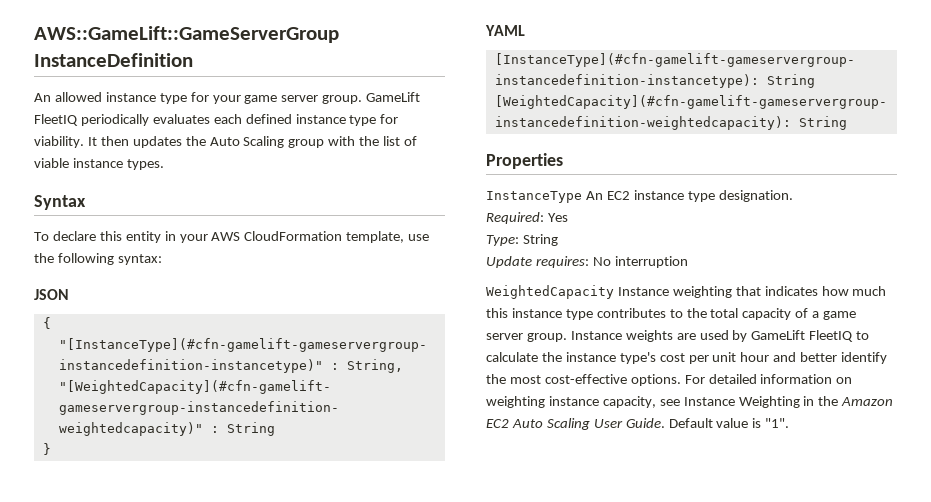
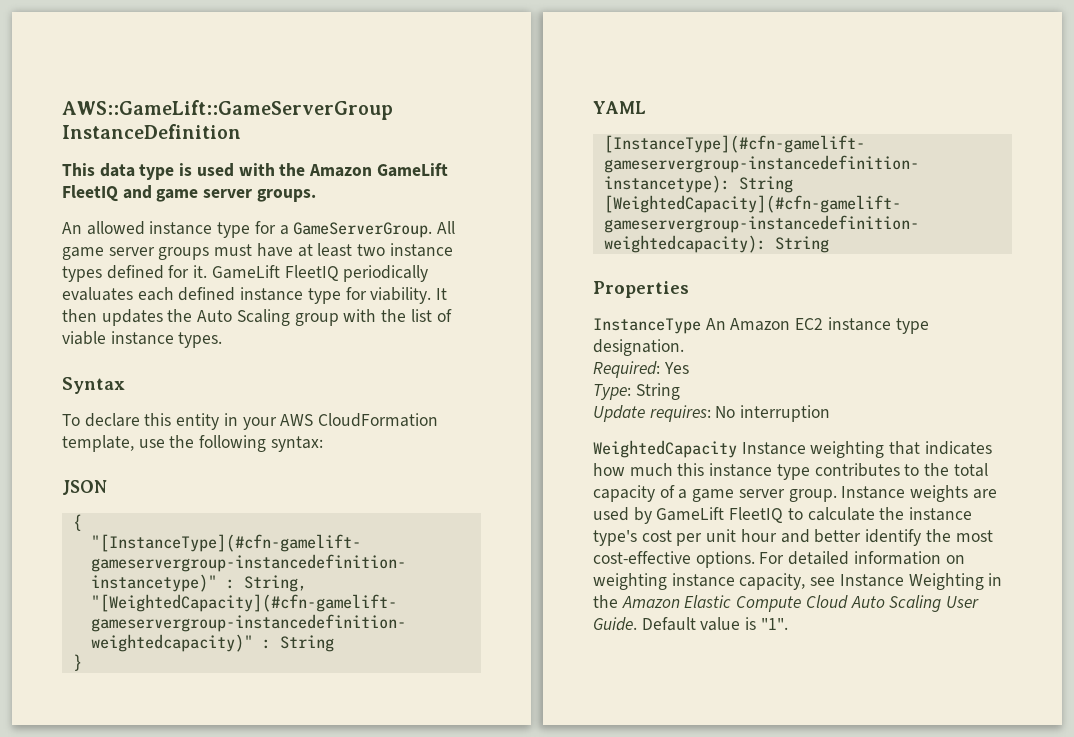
(193, 60) none -> [62,163,448,180] [62,185,316,202] // This data type is used with the Amazon GameLift FleetIQ and game server groups.
[212,95,363,104] your game server group. -> [279,221,456,238] [62,243,453,260] [62,265,208,282] a GameServerGroup. All game server groups must have at least two instance types defined for it.
(603, 195) none -> [730,318,791,331] Amazon
[486,419,509,428] EC2 -> [684,595,848,612] Elastic Compute Cloud

